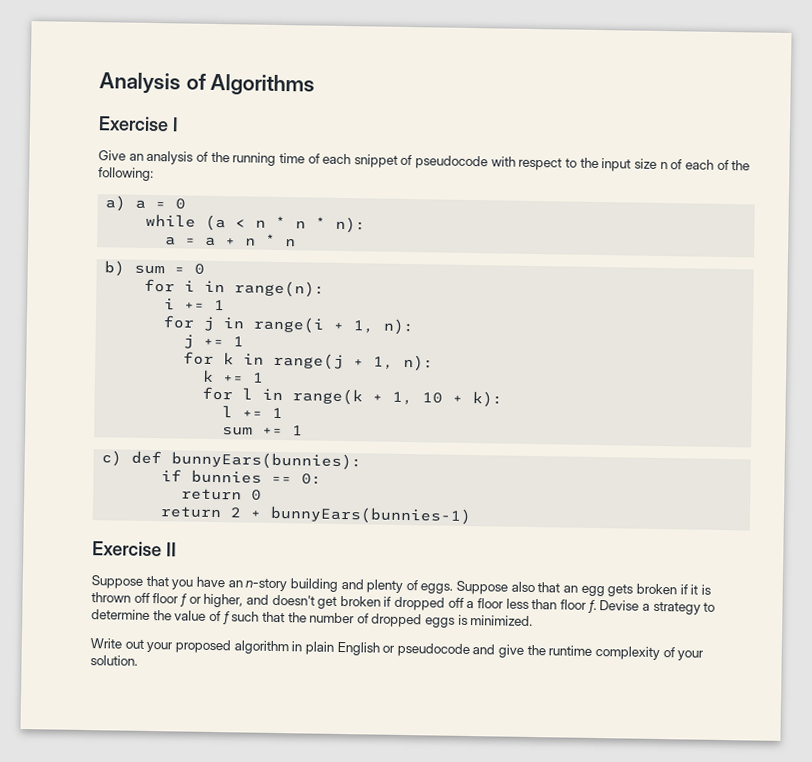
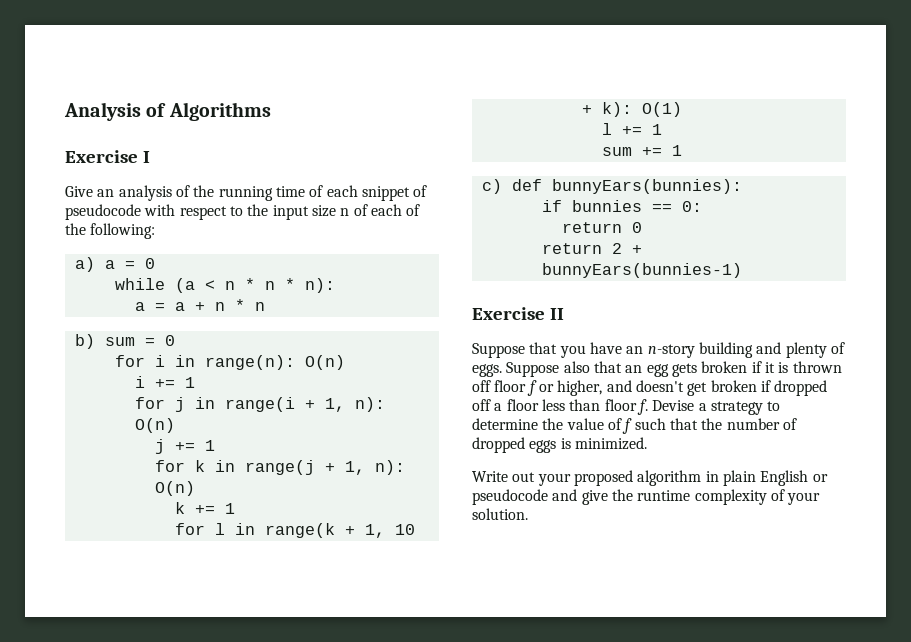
(326, 289) none -> [304,355,345,370] O(n)
(415, 327) none -> [134,418,175,433] O(n)
(435, 363) none -> [154,481,195,496] O(n)
(504, 399) none -> [641,102,682,117] O(1)

